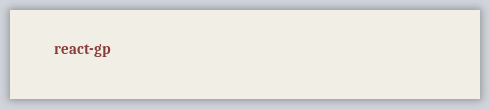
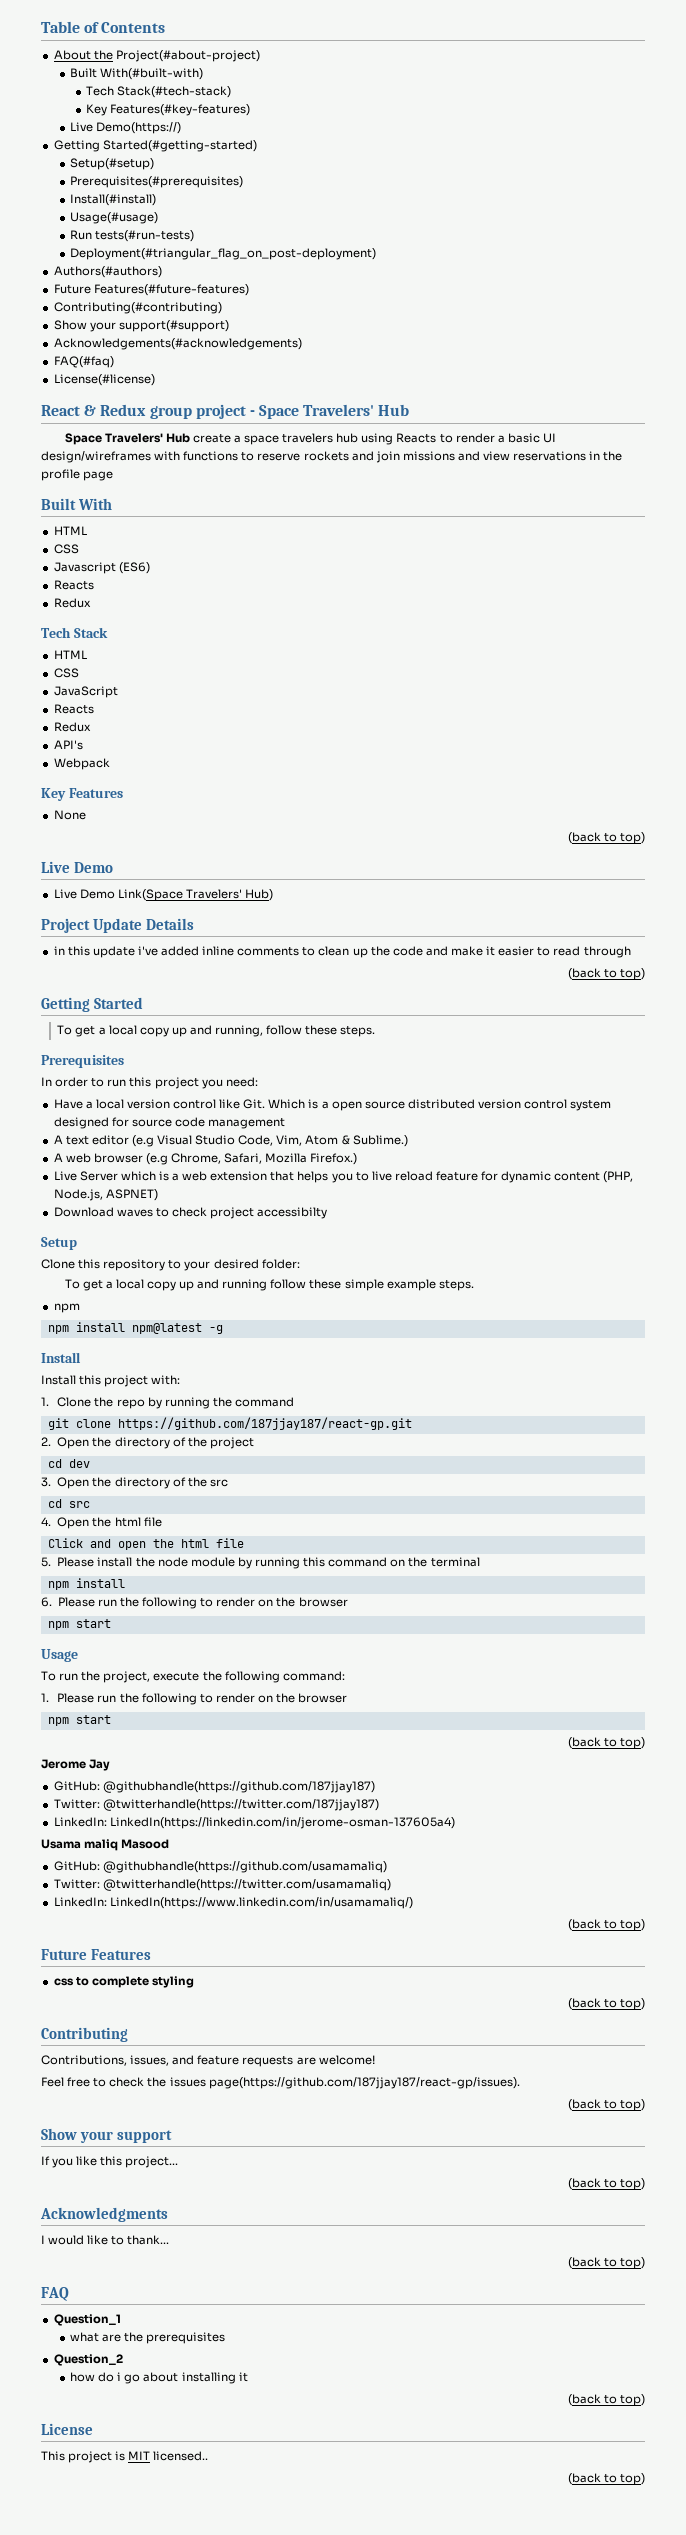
[54,44,111,57] react-gp -> [41,21,166,33] [53,50,260,62] [70,68,204,80] [86,86,232,98] [86,104,251,116] [70,122,182,134] [53,140,257,152] [70,158,155,170] [70,176,244,188] [70,194,157,206] [70,212,159,224] [70,230,195,242] [70,248,377,260] [53,266,162,278] [53,284,249,296] [53,302,222,314] [53,320,229,332] [53,338,302,350] [53,356,114,368] [53,374,155,386] [41,404,410,419] [64,433,556,445] [41,451,623,463] [41,469,114,481] [41,498,112,510] [53,526,87,535] [53,544,79,554] [53,562,150,574] [53,580,94,590] [53,598,91,608] [41,627,108,638] [53,650,87,659] [53,668,79,678] [53,686,118,698] [53,704,94,714] [53,722,91,732] [53,740,83,750] [53,758,110,770] [41,788,123,801] [53,810,86,820] [567,832,645,844] [41,861,113,873] [53,889,274,901] [41,918,194,933] [53,946,631,958] [567,968,645,980] [41,997,143,1012] [57,1025,376,1037] [41,1055,124,1068] [41,1077,258,1089] [53,1099,612,1111] [53,1117,286,1129] [53,1135,408,1147] [53,1153,358,1165] [53,1171,634,1183] [53,1189,158,1201] [53,1207,328,1219] [41,1237,77,1250] [41,1259,300,1271] [64,1279,474,1291] [53,1303,80,1313] [47,1322,223,1334] [41,1352,81,1363] [41,1375,181,1387] [41,1397,294,1409] [47,1417,412,1430] [41,1437,254,1449] [47,1459,90,1468] [41,1477,228,1489] [47,1499,90,1508] [41,1517,162,1529] [47,1538,244,1550] [41,1557,480,1569] [47,1578,125,1590] [41,1597,348,1609] [47,1619,111,1630] [41,1649,78,1662] [41,1671,345,1683] [41,1693,348,1705] [47,1715,111,1726] [567,1737,645,1749] [41,1759,111,1771] [53,1781,375,1793] [53,1799,379,1811] [53,1817,455,1829] [41,1839,170,1851] [53,1861,387,1873] [53,1879,391,1891] [53,1897,413,1909] [567,1919,645,1931] [41,1949,151,1960] [53,1976,194,1988] [567,1998,645,2010] [41,2027,128,2042] [41,2055,375,2067] [41,2077,520,2089] [567,2099,645,2111] [41,2128,172,2143] [41,2156,179,2168] [567,2178,645,2190] [40,2207,168,2222] [41,2235,170,2245] [567,2257,645,2269] [41,2287,69,2301] [53,2314,121,2326] [70,2332,226,2344] [53,2354,123,2366] [70,2372,248,2384] [567,2394,645,2406] [41,2423,93,2435] [41,2451,209,2463] [567,2473,645,2485] Table of Contents // About the Project(#about-project) // Built With(#built-with) // Tech Stack(#tech-stack) // Key Features(#key-features) // Live Demo(https://) // Getting Started(#getting-started) // Setup(#setup) // Prerequisites(#prerequisites) // Install(#install) // Usage(#usage) // Run tests(#run-tests) // Deployment(#triangular_flag_on_post-deployment) // Authors(#authors) // Future Features(#future-features) // Contributing(#contributing) // Show your support(#support) // Acknowledgements(#acknowledgements) // FAQ(#faq) // License(#license) // React & Redux group project - Space Travelers' Hub // Space Travelers' Hub create a space travelers hub using Reacts to render a basic UI design/wireframes with functions to reserve rockets and join missions and view reservations in the profile page // Built With // HTML // CSS // Javascript (ES6) // Reacts // Redux // Tech Stack // HTML // CSS // JavaScript // Reacts // Redux // API's // Webpack // Key Features // None // (back to top) // Live Demo // Live Demo Link(Space Travelers' Hub) // Project Update Details // in this update i've added inline comments to clean up the code and make it easier to read through // (back to top) // Getting Started // To get a local copy up and running, follow these steps. // Prerequisites // In order to run this project you need: // Have a local version control like Git. Which is a open source distributed version control system designed for source code management // A text editor (e.g Visual Studio Code, Vim, Atom & Sublime.) // A web browser (e.g Chrome, Safari, Mozilla Firefox.) // Live Server which is a web extension that helps you to live reload feature for dynamic content (PHP, Node.js, ASPNET) // Download waves to check project accessibilty // Setup // Clone this repository to your desired folder: // To get a local copy up and running follow these simple example steps. // npm // npm install npm@latest -g // Install // Install this project with: // 1. Clone the repo by running the command // git clone https://github.com/187jjay187/react-gp.git // 2. Open the directory of the project // cd dev // 3. Open the directory of the src // cd src // 4. Open the html file // Click and open the html file // 5. Please install the node module by running this command on the terminal // npm install // 6. Please run the following to render on the browser // npm start // Usage // To run the project, execute the following command: // 1. Please run the following to render on the browser // npm start // (back to top) // Jerome Jay // GitHub: @githubhandle(https://github.com/187jjay187) // Twitter: @twitterhandle(https://twitter.com/187jjay187) // LinkedIn: LinkedIn(https://linkedin.com/in/jerome-osman-137605a4) // Usama maliq Masood // GitHub: @githubhandle(https://github.com/usamamaliq) // Twitter: @twitterhandle(https://twitter.com/usamamaliq) // LinkedIn: LinkedIn(https://www.linkedin.com/in/usamamaliq/) // (back to top) // Future Features // css to complete styling // (back to top) // Contributing // Contributions, issues, and feature requests are welcome! // Feel free to check the issues page(https://github.com/187jjay187/react-gp/issues). // (back to top) // Show your support // If you like this project... // (back to top) // Acknowledgments // I would like to thank... // (back to top) // FAQ // Question_1 // what are the prerequisites // Question_2 // how do i go about installing it // (back to top) // License // This project is MIT licensed.. // (back to top)

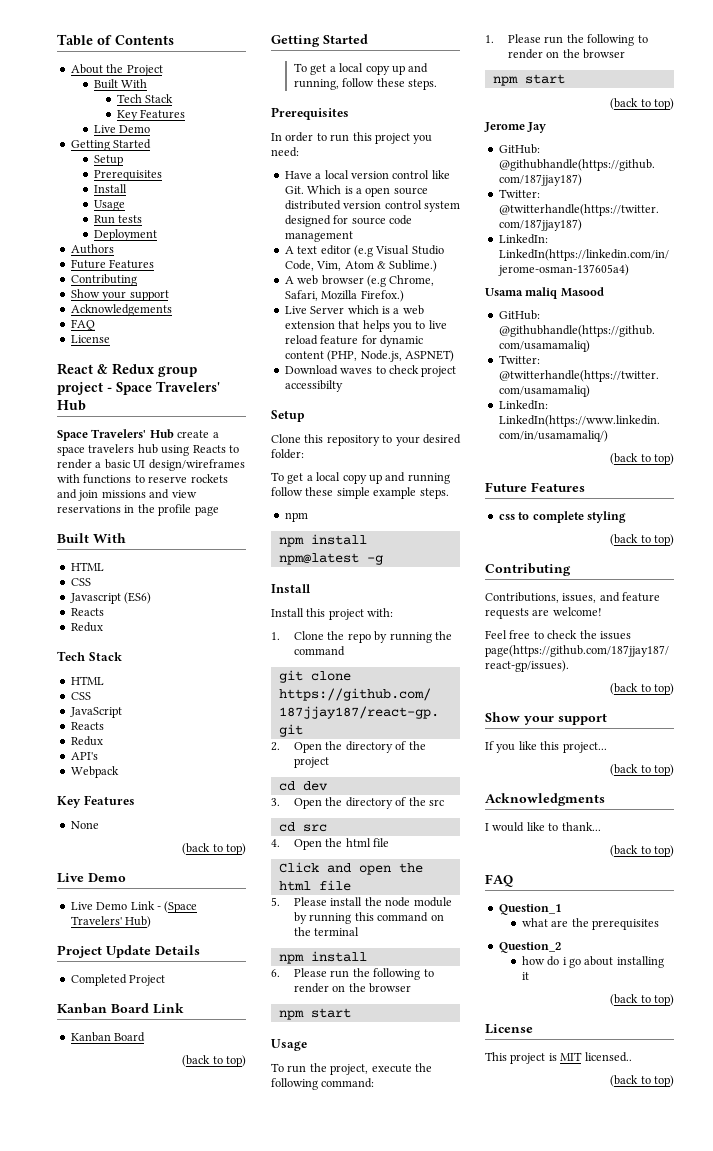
[115,50,260,62] [70,68,204,80] [86,86,232,98] [86,104,251,116] [70,122,182,134] [53,140,257,152] [70,158,155,170] [70,176,244,188] [70,194,157,206] [70,212,159,224] [70,230,195,242] [70,248,377,260] [53,266,162,278] [53,284,249,296] [53,302,222,314] [53,320,229,332] [53,338,302,350] [53,356,114,368] [53,374,155,386] Project(#about-project) // Built With(#built-with) // Tech Stack(#tech-stack) // Key Features(#key-features) // Live Demo(https://) // Getting Started(#getting-started) // Setup(#setup) // Prerequisites(#prerequisites) // Install(#install) // Usage(#usage) // Run tests(#run-tests) // Deployment(#triangular_flag_on_post-deployment) // Authors(#authors) // Future Features(#future-features) // Contributing(#contributing) // Show your support(#support) // Acknowledgements(#acknowledgements) // FAQ(#faq) // License(#license) -> [126,65,163,76] [93,79,148,89] [116,94,174,103] [116,109,186,121] [93,125,151,133] [70,139,152,151] [93,155,123,166] [93,170,162,181] [93,184,127,193] [93,200,125,211] [93,215,143,224] [93,229,157,241] [70,244,114,254] [70,259,155,269] [70,274,137,286] [70,289,169,301] [70,304,172,316] [70,319,95,331] [70,335,110,343] Project // Built With // Tech Stack // Key Features // Live Demo // Getting Started // Setup // Prerequisites // Install // Usage // Run tests // Deployment // Authors // Future Features // Contributing // Show your support // Acknowledgements // FAQ // License
[117,889,183,901] Link(Space -> [130,901,198,913] Link - (Space
[53,946,631,958] in this update i've added inline comments to clean up the code and make it easier to read through -> [70,974,166,986] [57,1003,184,1014] [70,1032,146,1042] Completed Project // Kanban Board Link // Kanban Board

